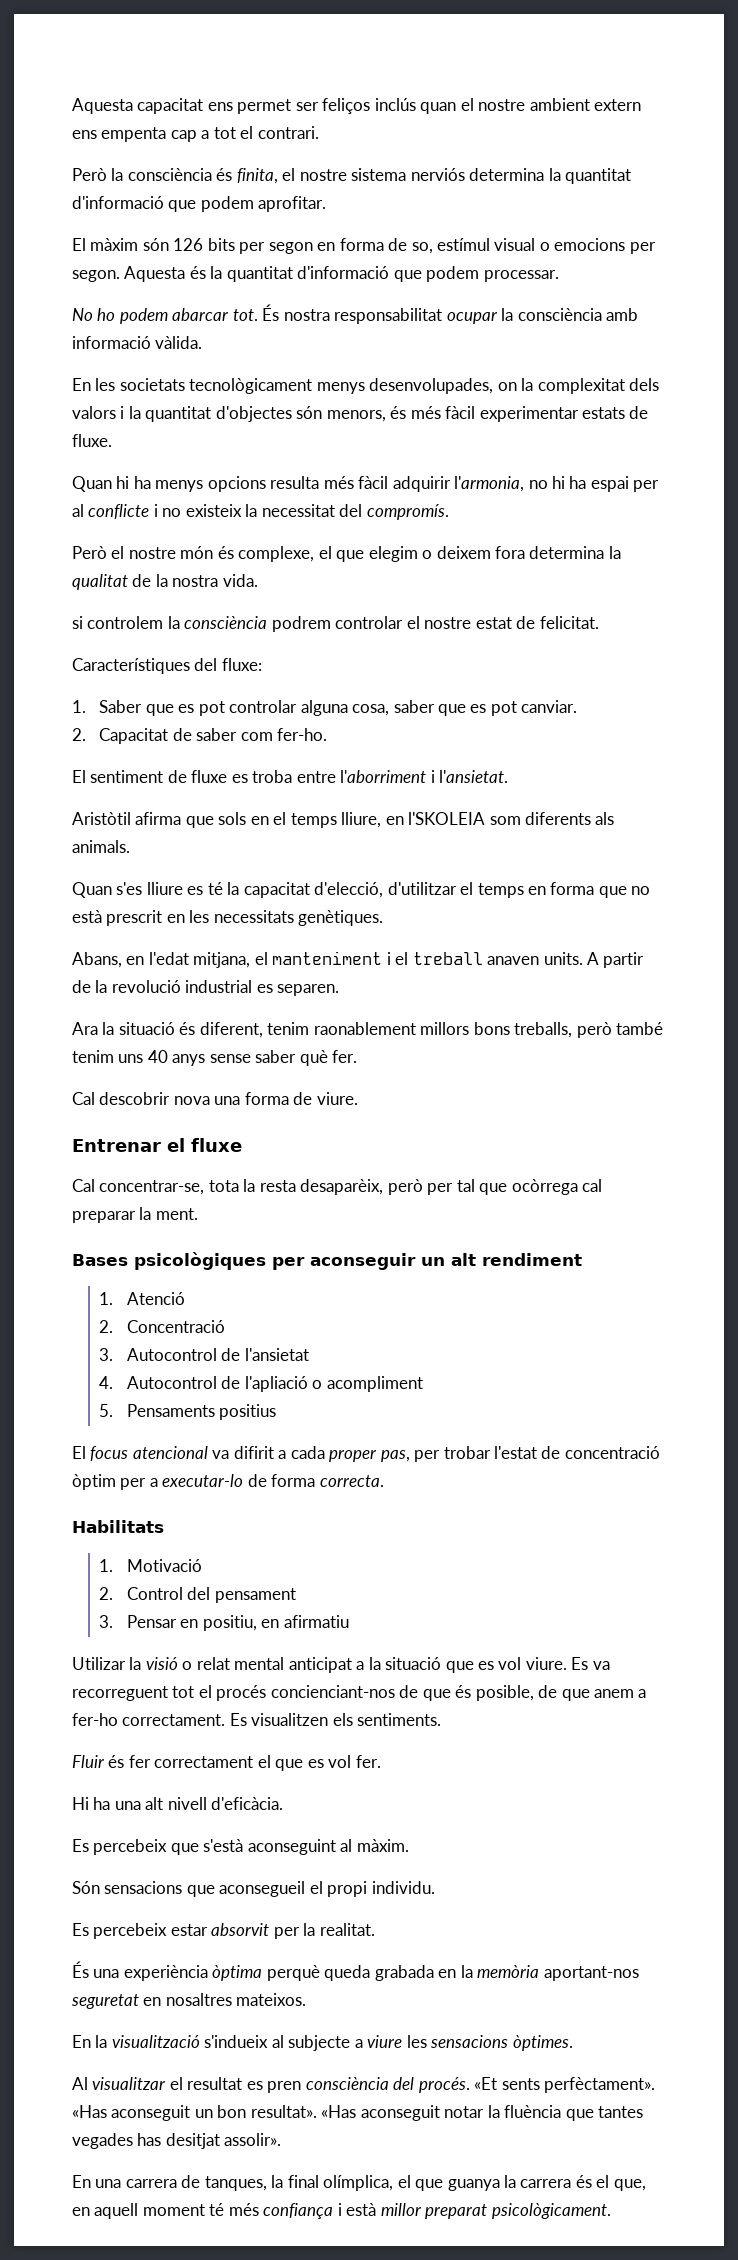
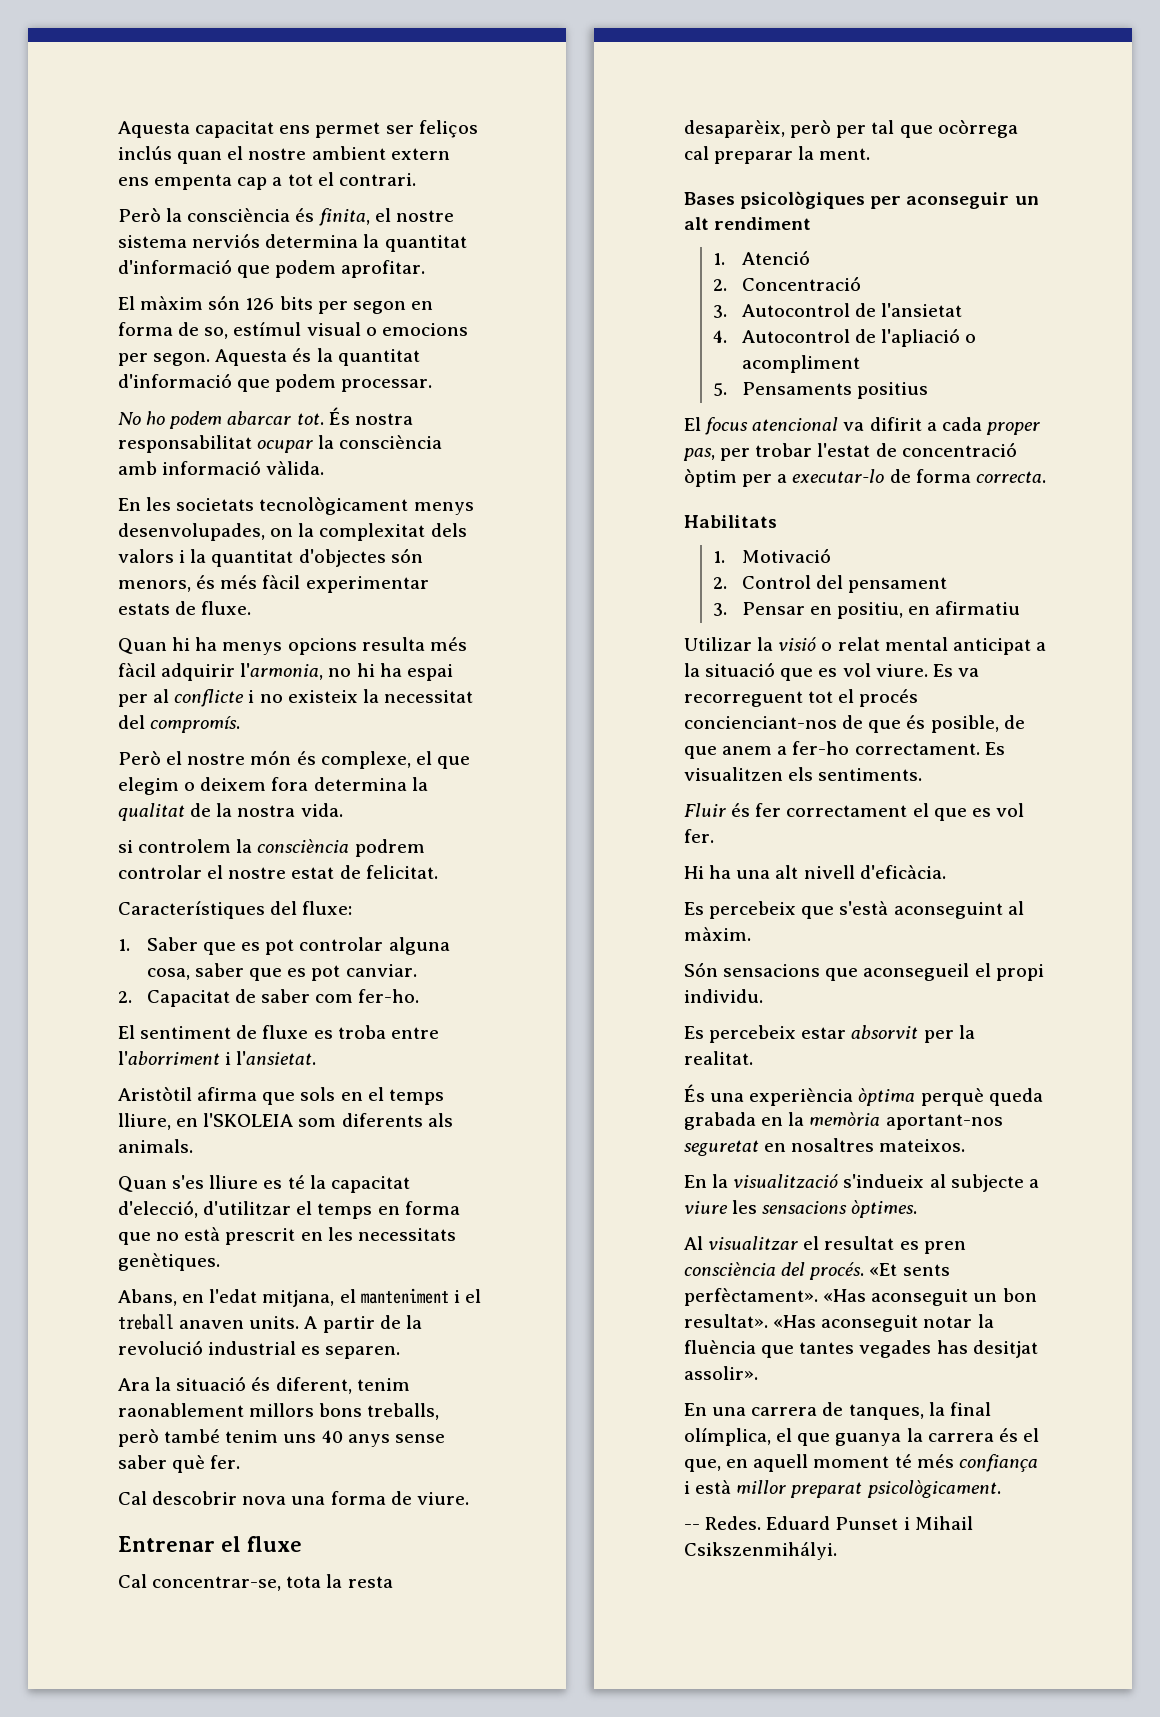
(611, 2211) none -> [684,1516,973,1530] [684,1542,837,1560] // -- Redes. Eduard Punset i Mihail Csikszenmihályi.

